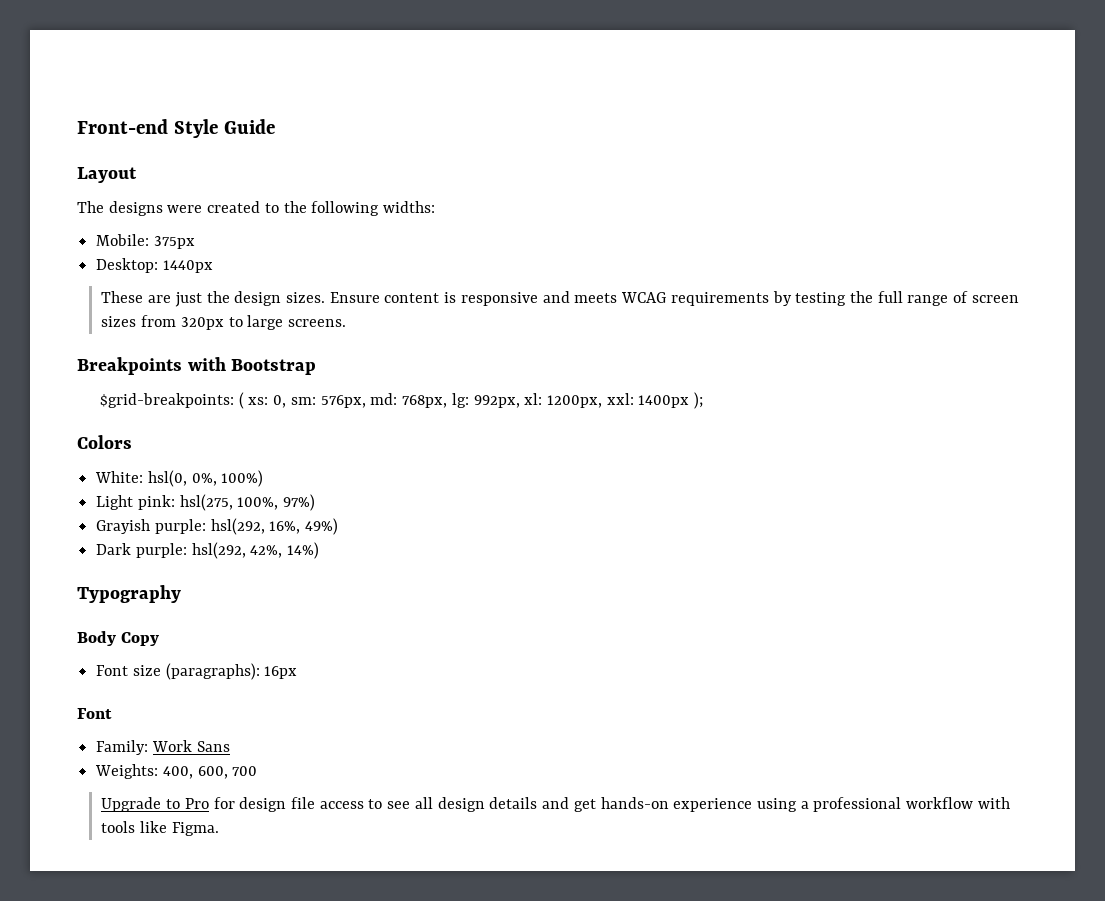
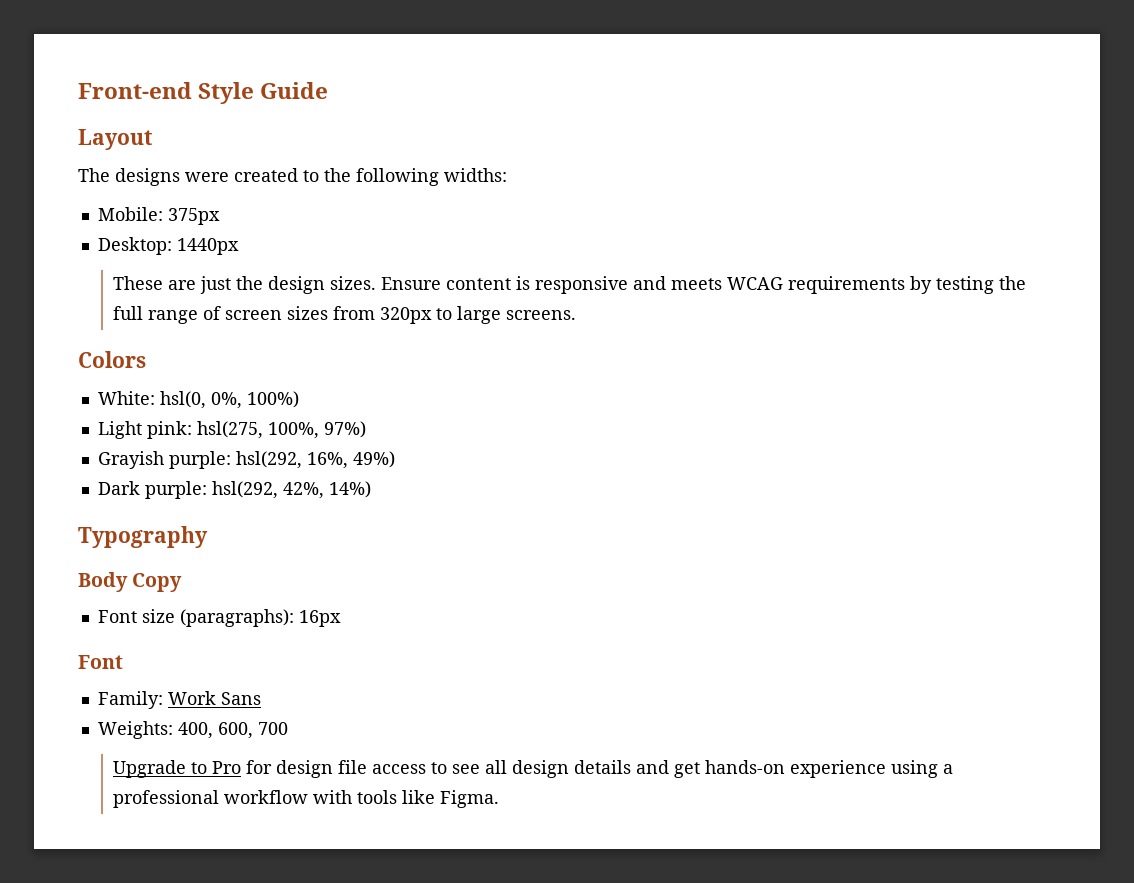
[77,357,317,375] [100,392,704,409] // Breakpoints with Bootstrap // $grid-breakpoints: ( xs: 0, sm: 576px, md: 768px, lg: 992px, xl: 1200px, xxl: 1400px ); -> (577, 315) none

